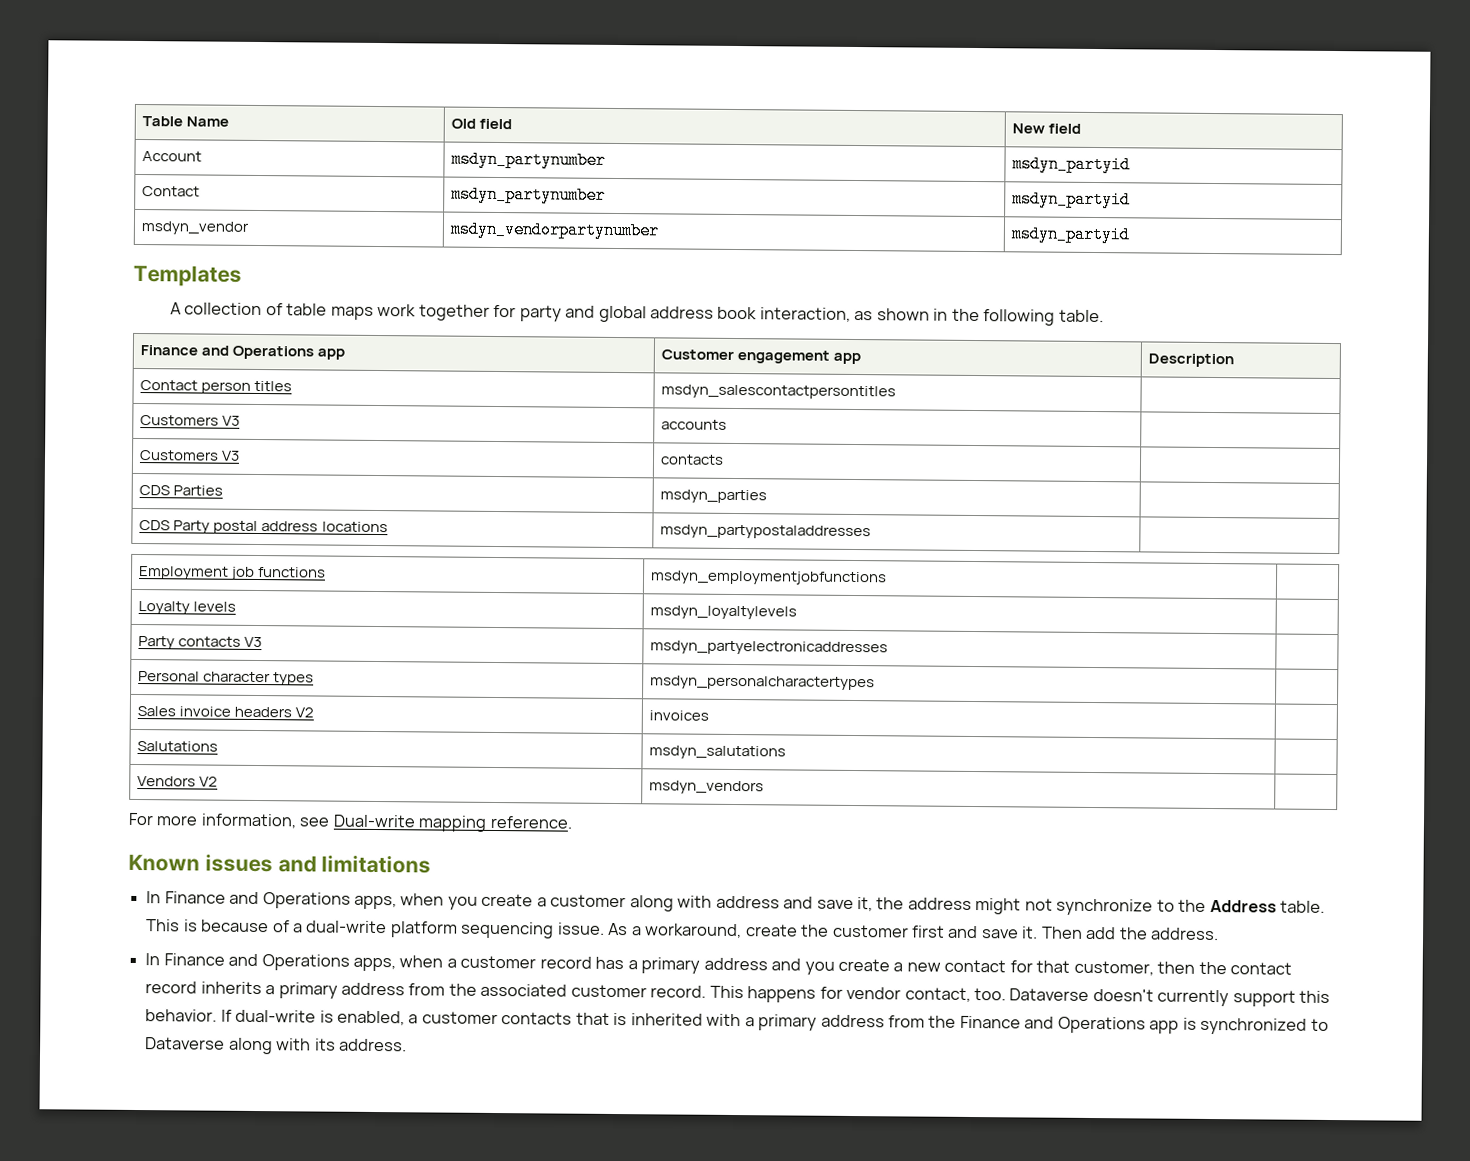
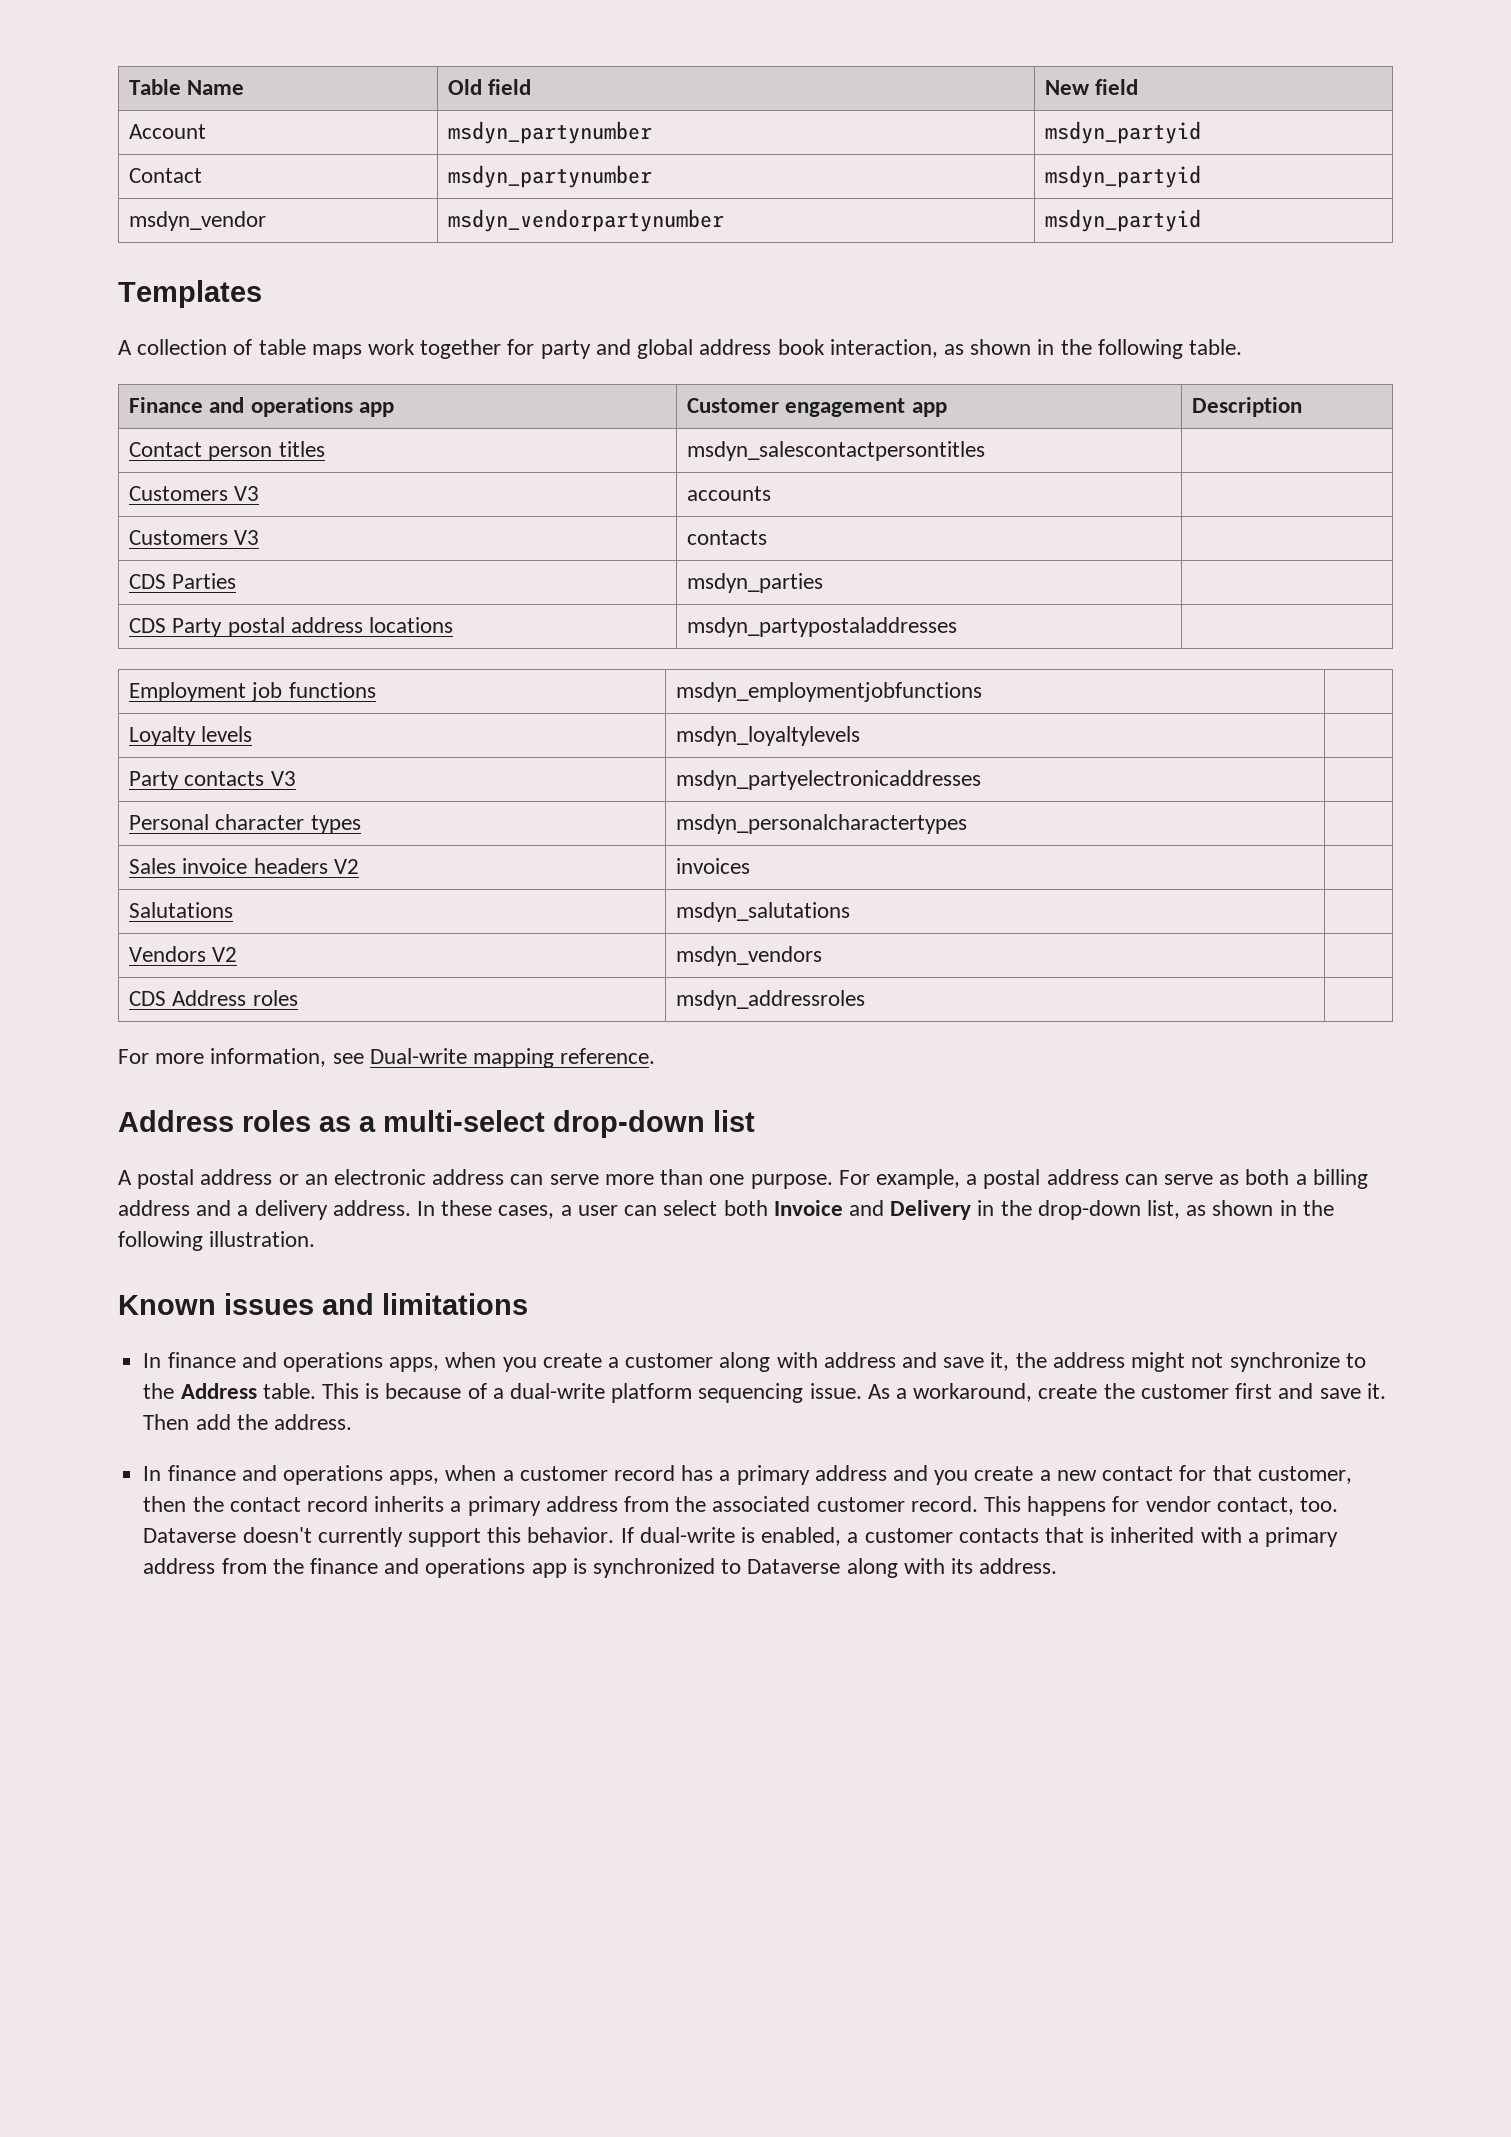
[232,345,315,360] Operations -> [250,397,353,417] operations
(765, 787) none -> [129,990,298,1006] [676,990,866,1010] // CDS Address roles | msdyn_addressroles |
(573, 822) none -> [118,1110,755,1138] [118,1169,1368,1189] [118,1200,1334,1220] [118,1231,316,1251] // Address roles as a multi-select drop-down list // A postal address or an electronic address can serve more than one purpose. For example, a postal address can serve as both a billing address and a delivery address. In these cases, a user can select both Invoice and Delivery in the drop-down list, as shown in the following illustration.
[164,891,351,909] Finance and Operations -> [167,1352,383,1372] finance and operations
[163,953,350,971] Finance and Operations -> [167,1465,383,1485] finance and operations
[959,1015,1146,1034] Finance and Operations -> [309,1558,526,1578] finance and operations

